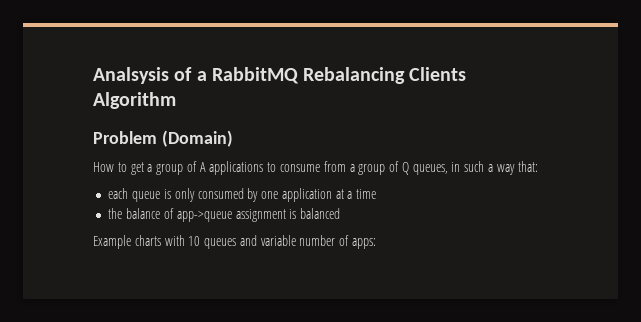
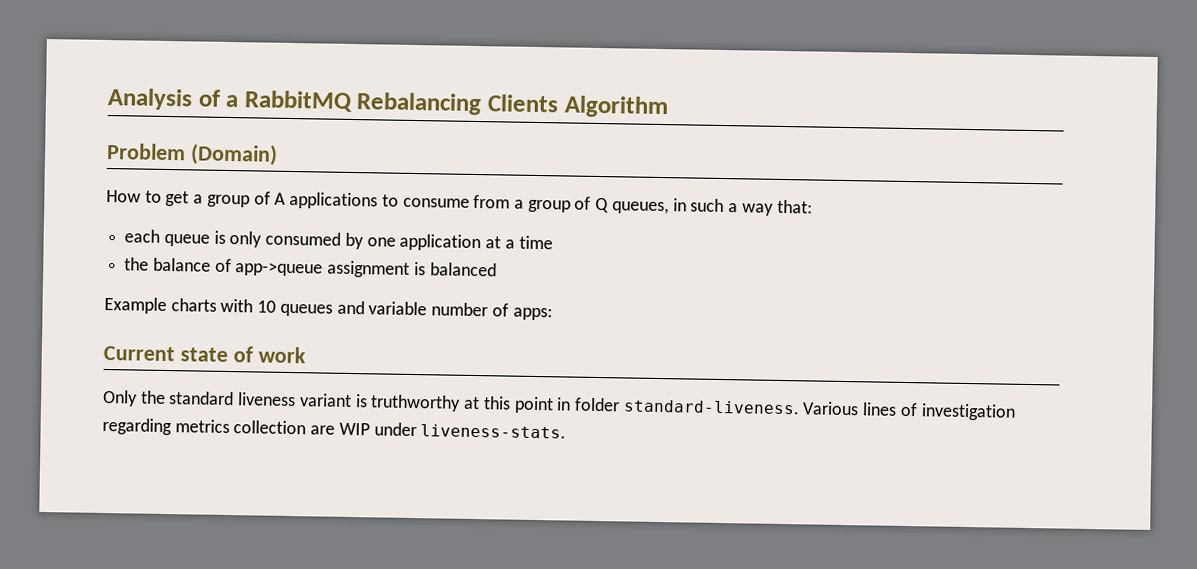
[93,67,169,84] Analsysis -> [107,88,193,111] Analysis
(377, 243) none -> [103,345,306,364] [102,389,1016,421] [102,417,567,439] // Current state of work // Only the standard liveness variant is truthworthy at this point in folder standard-liveness. Various lines of investigation regarding metrics collection are WIP under liveness-stats.

